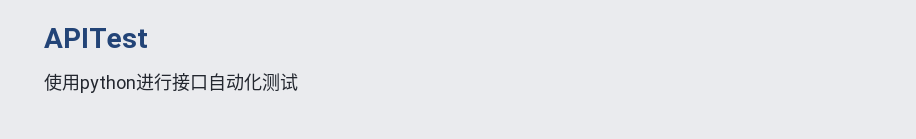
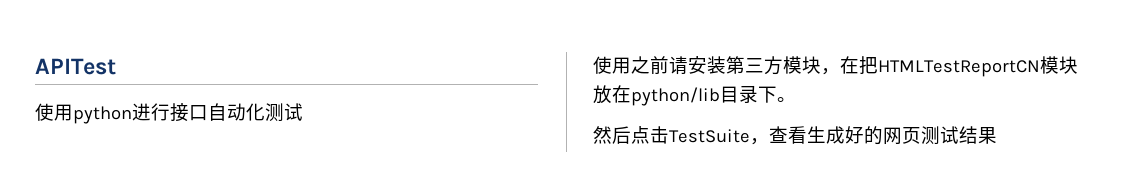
(298, 82) none -> [593,56,1078,77] [593,85,796,106] [593,126,997,145] // 使用之前请安装第三方模块，在把HTMLTestReportCN模块放在python/lib目录下。 // 然后点击TestSuite，查看生成好的网页测试结果

